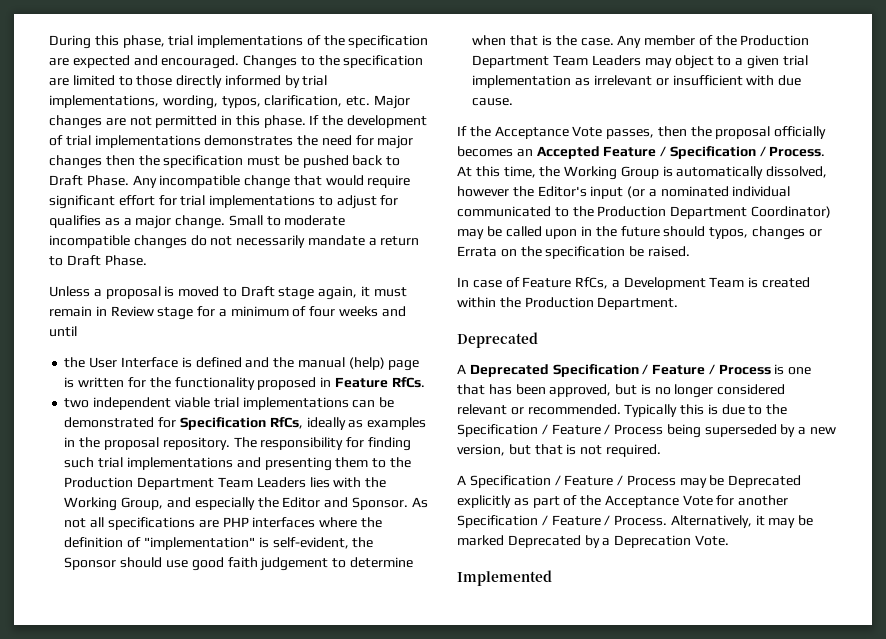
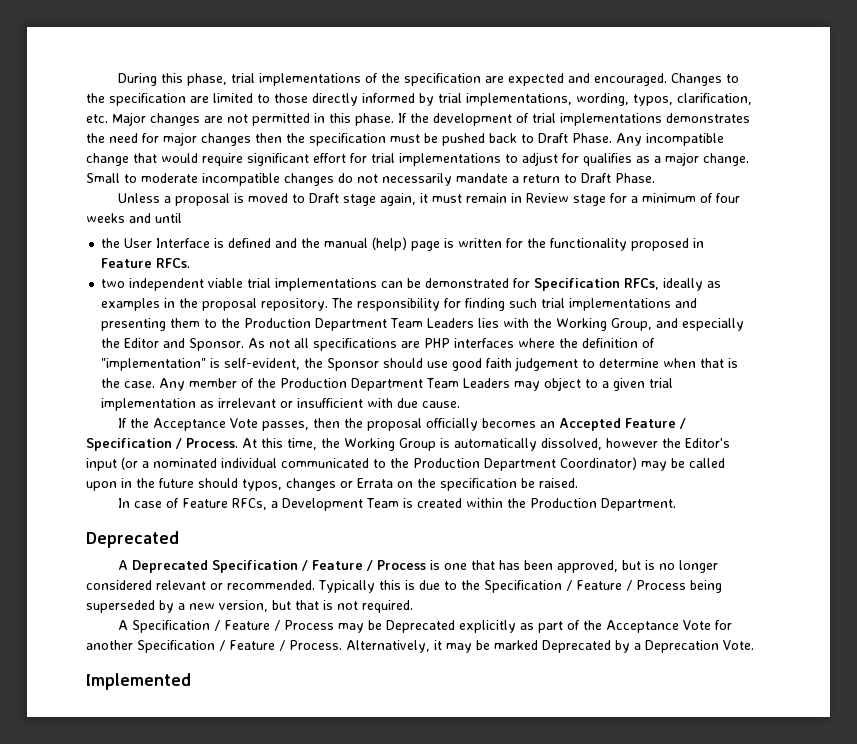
[391,377,425,388] RfCs. -> [156,258,191,268] RFCs.
[269,417,303,429] RfCs, -> [624,278,660,290] RFCs,
[575,277,609,289] RfCs, -> [232,498,268,510] RFCs,

